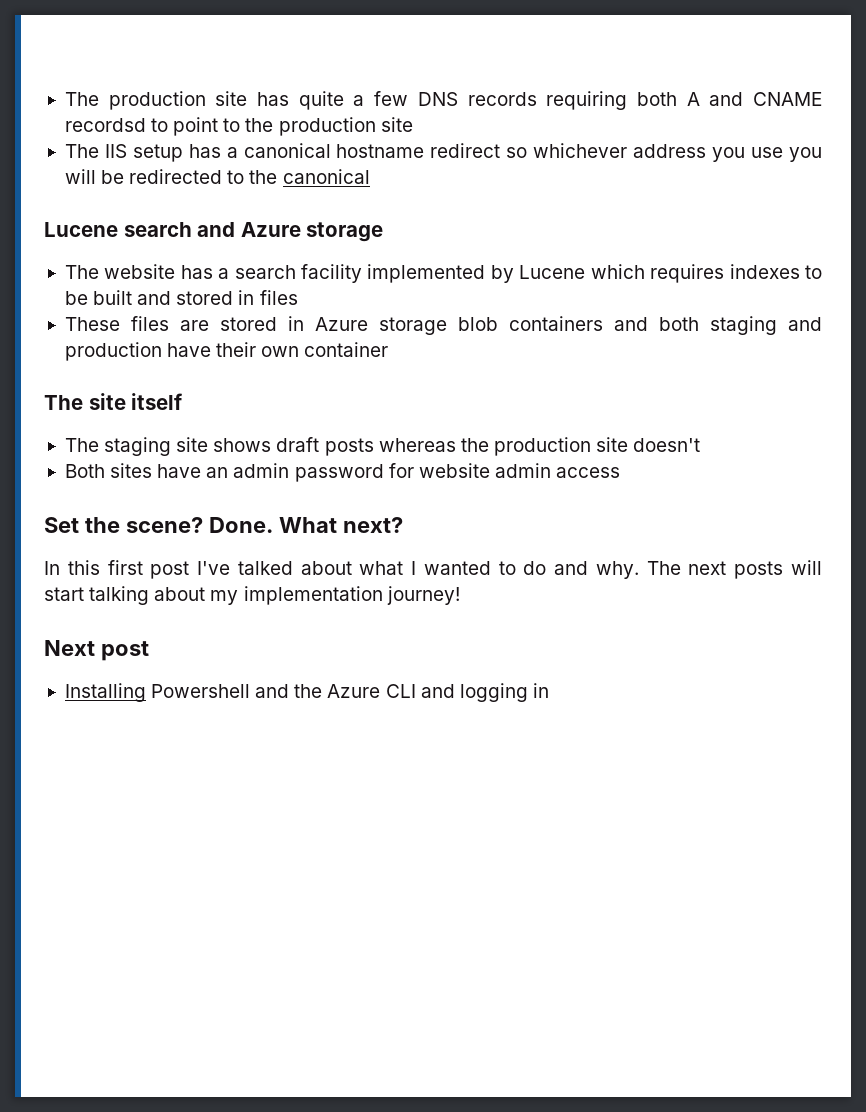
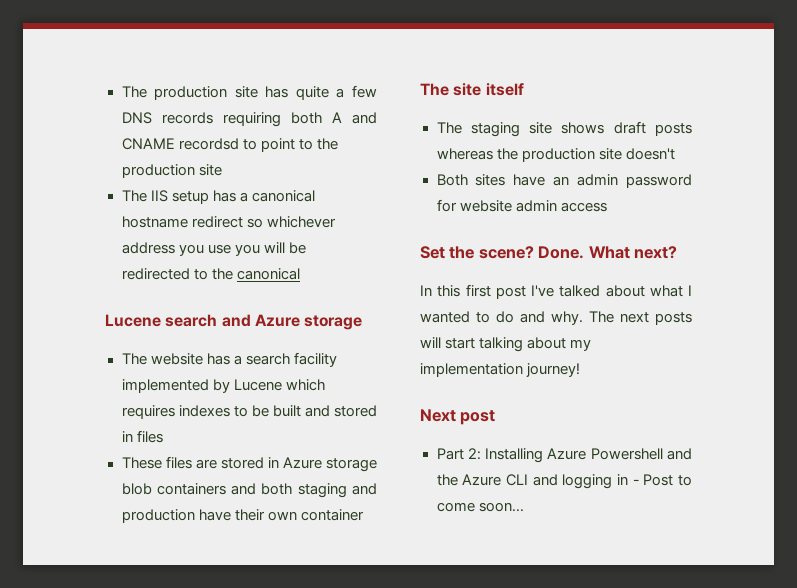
[64,683,146,702] Installing -> [436,448,587,463] Part 2: Installing Azure
(549, 690) none -> [632,474,692,486] [436,502,524,512] - Post to come soon...

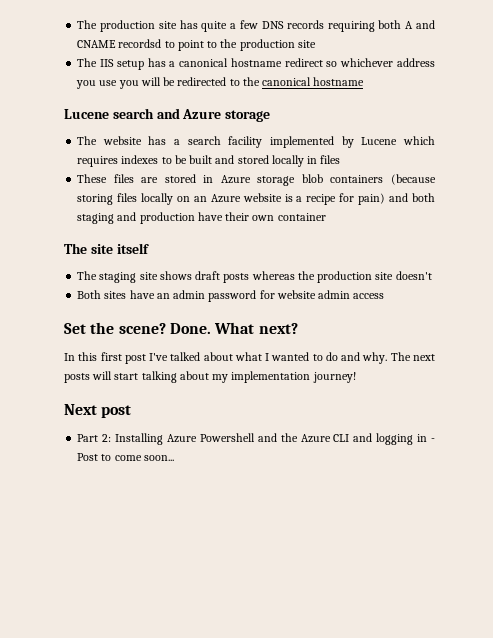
(300, 274) none -> [313,77,365,86] hostname
(378, 411) none -> [271,155,304,167] locally
(226, 489) none -> [391,174,437,185] [77,193,386,205] (because storing files locally on an Azure website is a recipe for pain)

